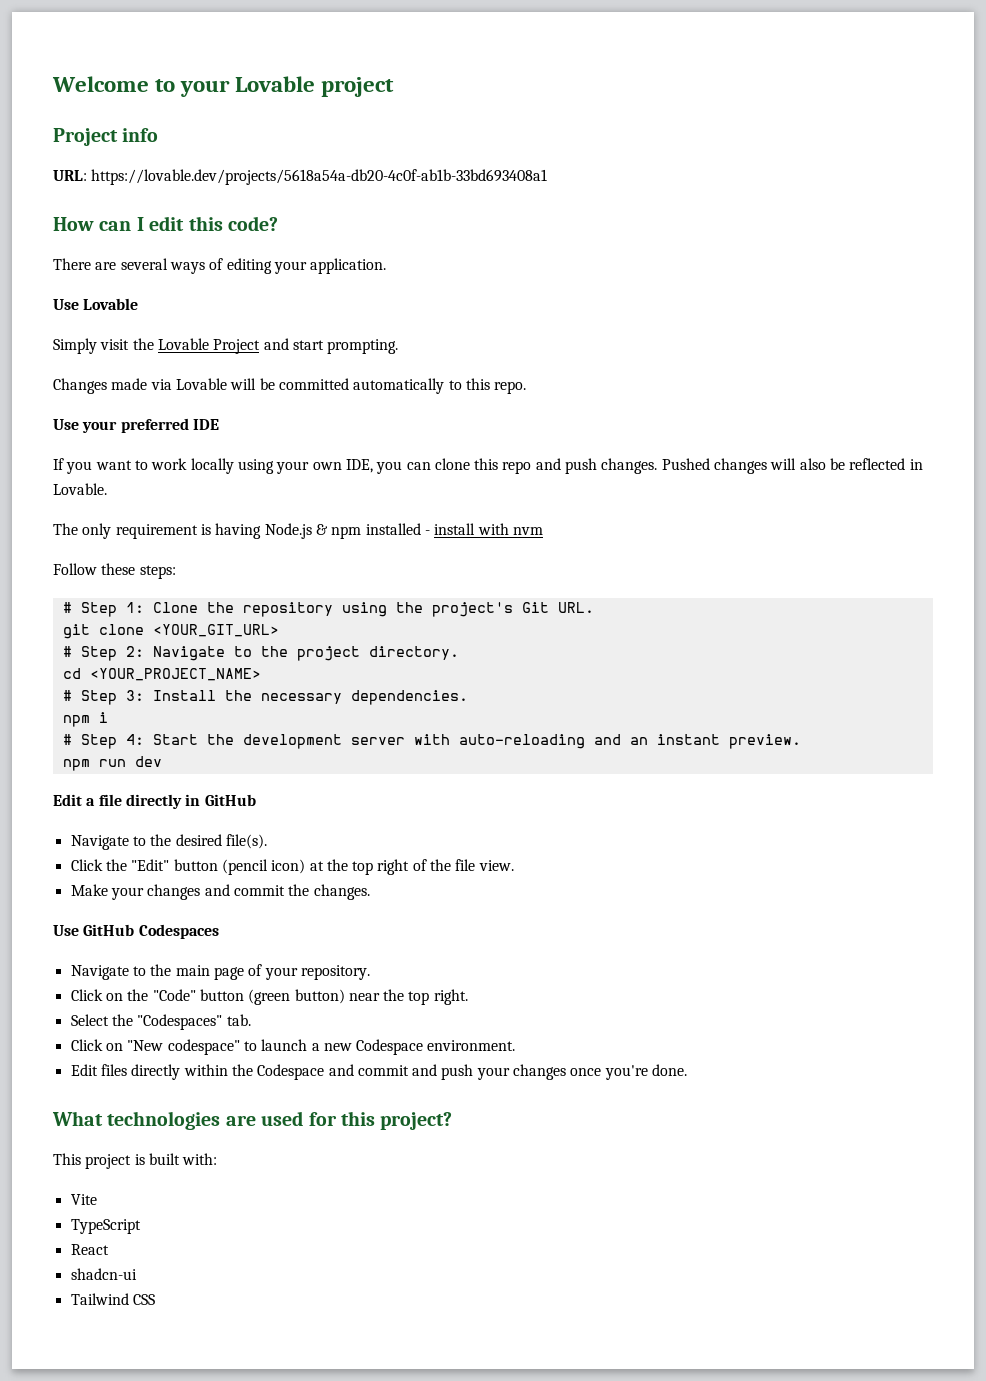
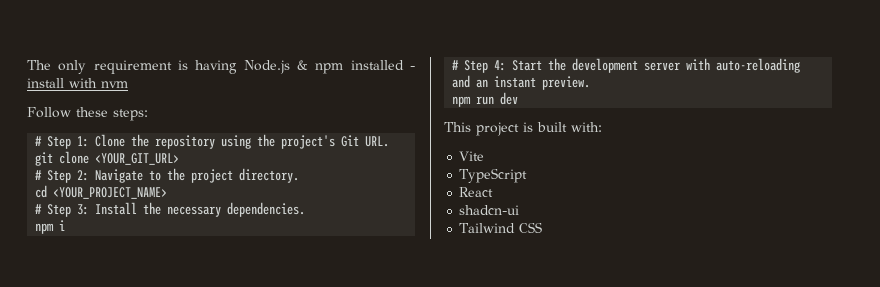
[52,76,395,97] [53,128,159,146] [53,169,548,185] [53,216,278,231] [53,258,387,274] [53,298,139,310] [53,338,399,354] [53,378,527,394] [53,418,219,433] [53,458,923,474] [53,483,107,495] Welcome to your Lovable project // Project info // URL: https://lovable.dev/projects/5618a54a-db20-4c0f-ab1b-33bd693408a1 // How can I edit this code? // There are several ways of editing your application. // Use Lovable // Simply visit the Lovable Project and start prompting. // Changes made via Lovable will be committed automatically to this repo. // Use your preferred IDE // If you want to work locally using your own IDE, you can clone this repo and push changes. Pushed changes will also be reflected in Lovable. // -> (27, 65) none
[53,794,256,809] [70,834,267,850] [70,859,514,875] [70,884,370,900] [53,924,219,939] [70,964,370,980] [70,989,468,1005] [70,1014,251,1030] [70,1039,516,1055] [70,1064,688,1080] [52,1111,453,1130] // Edit a file directly in GitHub // Navigate to the desired file(s). // Click the "Edit" button (pencil icon) at the top right of the file view. // Make your changes and commit the changes. // Use GitHub Codespaces // Navigate to the main page of your repository. // Click on the "Code" button (green button) near the top right. // Select the "Codespaces" tab. // Click on "New codespace" to launch a new Codespace environment. // Edit files directly within the Codespace and commit and push your changes once you're done. // What technologies are used for this project? -> (519, 98) none

